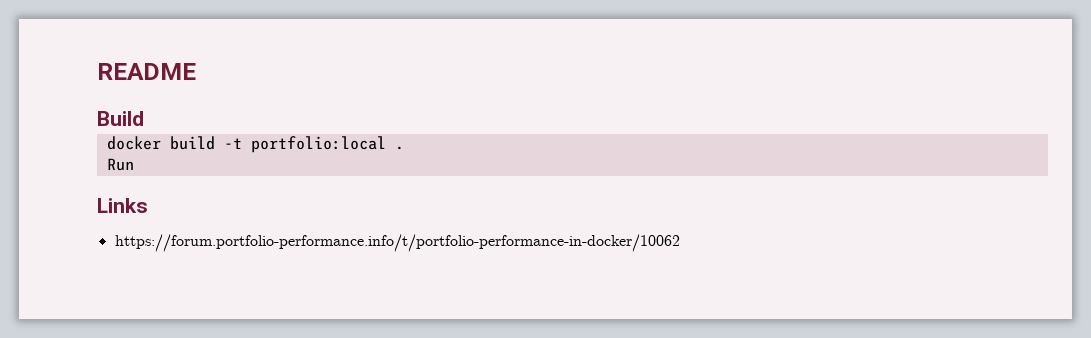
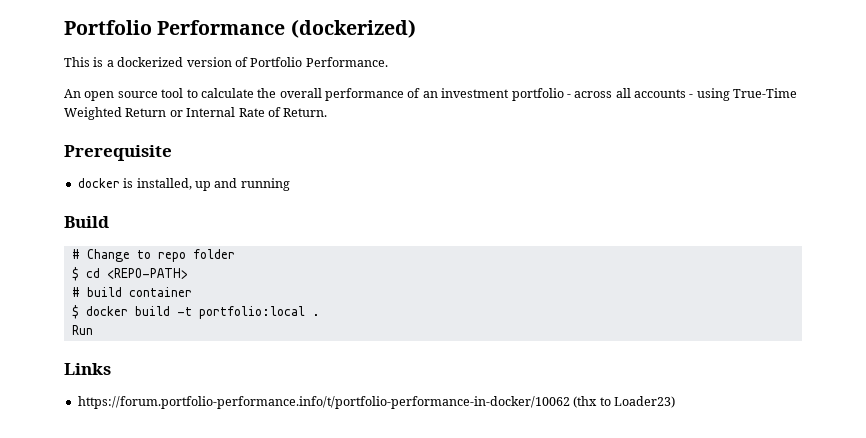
[97,63,196,80] [97,111,144,126] README // Build // -> [64,19,416,38] [64,57,388,67] [64,88,798,101] [64,107,328,120] [64,145,172,161] [77,178,290,191] [64,216,109,228] [71,249,235,262] [71,267,188,281] [71,287,192,297] [71,305,79,319] Portfolio Performance (dockerized) // This is a dockerized version of Portfolio Performance. // An open source tool to calculate the overall performance of an investment portfolio - across all accounts - using True-Time Weighted Return or Internal Rate of Return. // Prerequisite // docker is installed, up and running // Build // # Change to repo folder // $ cd <REPO-PATH> // # build container // $
(680, 243) none -> [573,396,675,408] (thx to Loader23)

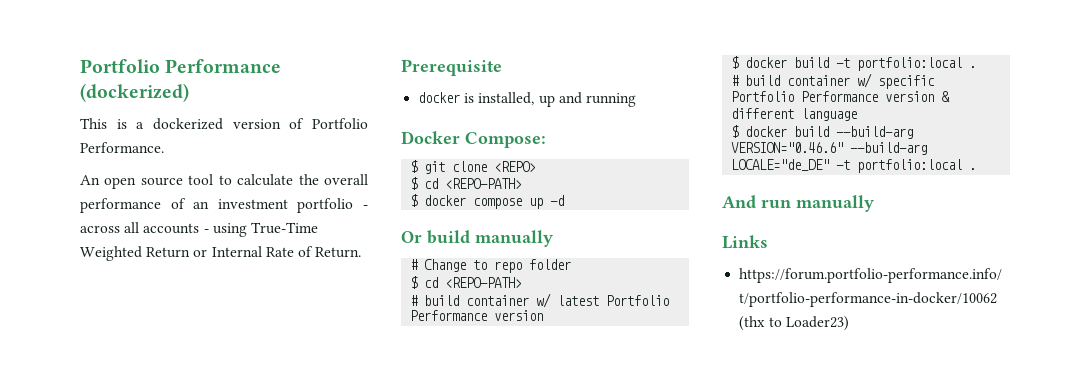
[64,216,109,228] Build -> [401,131,546,148] [410,160,537,174] [410,177,523,190] [410,194,565,209] [401,230,553,247] Docker Compose: // $ git clone <REPO> // $ cd <REPO-PATH> // $ docker compose up -d // Or build manually
(192, 292) none -> [536,293,670,308] [410,310,544,321] w/ latest Portfolio Performance version
[71,325,93,335] Run -> [731,73,936,89] [731,91,951,102] [731,108,858,121] [731,125,914,139] [731,142,928,155] [731,159,977,173] [722,195,874,212] # build container w/ specific Portfolio Performance version & different language // $ docker build --build-arg VERSION="0.46.6" --build-arg LOCALE="de_DE" -t portfolio:local . // And run manually

